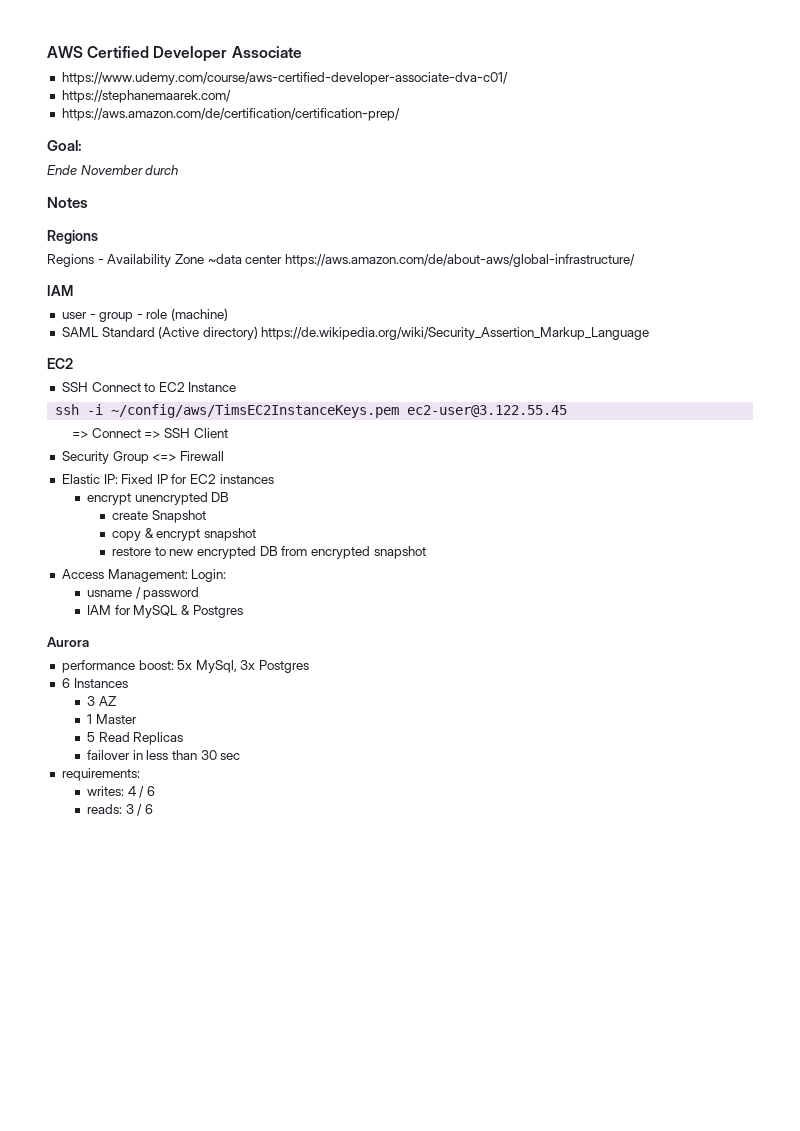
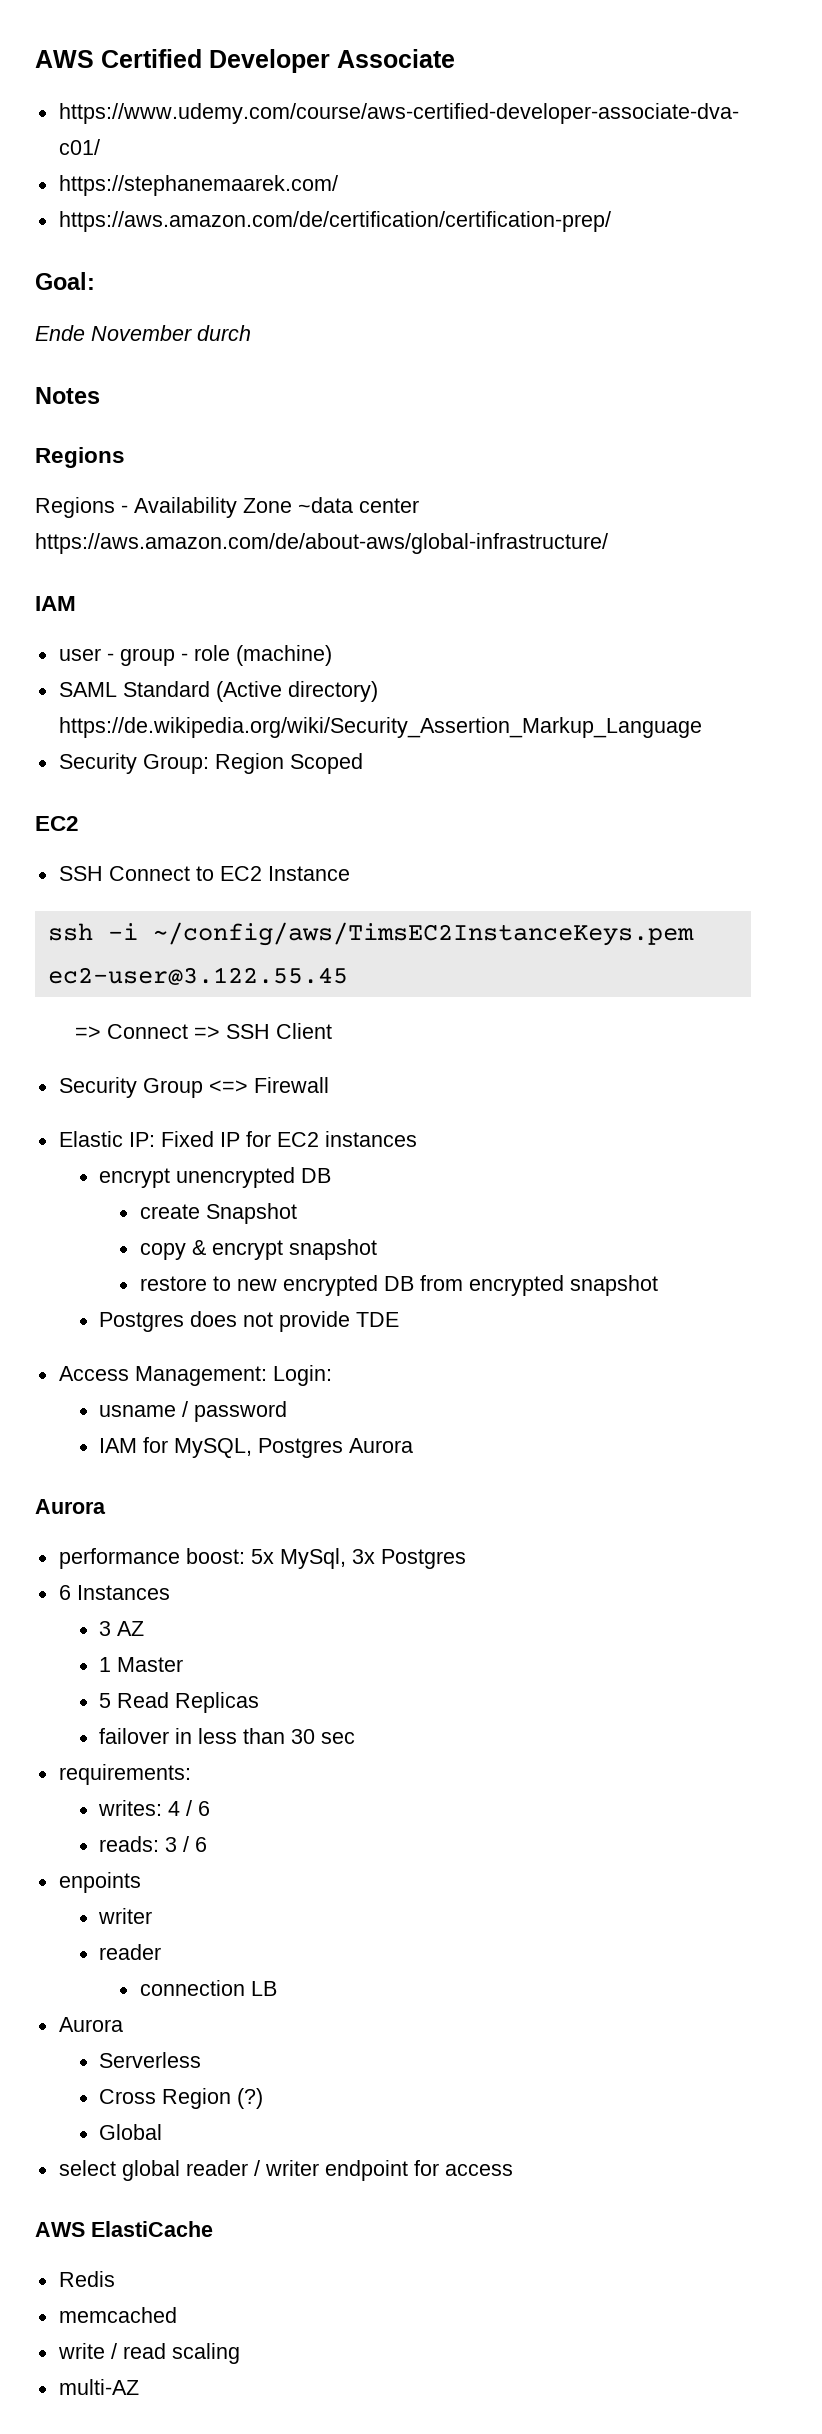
(650, 333) none -> [58,753,363,774] // Security Group: Region Scoped
(426, 552) none -> [99,1311,400,1332] // Postgres does not provide TDE
[133,605,243,618] MySQL & Postgres -> [174,1438,414,1458] MySQL, Postgres Aurora
(153, 809) none -> [58,1872,141,1893] [98,1908,153,1924] [99,1944,162,1960] [139,1980,277,1996] [58,2017,123,2032] [99,2052,202,2068] [99,2088,264,2109] [99,2124,163,2140] [58,2160,513,2181] [35,2221,213,2237] [58,2271,115,2287] [58,2307,177,2323] [57,2343,240,2364] [58,2379,139,2395] // enpoints // writer // reader // connection LB // Aurora // Serverless // Cross Region (?) // Global // select global reader / writer endpoint for access // AWS ElastiCache // Redis // memcached // write / read scaling // multi-AZ

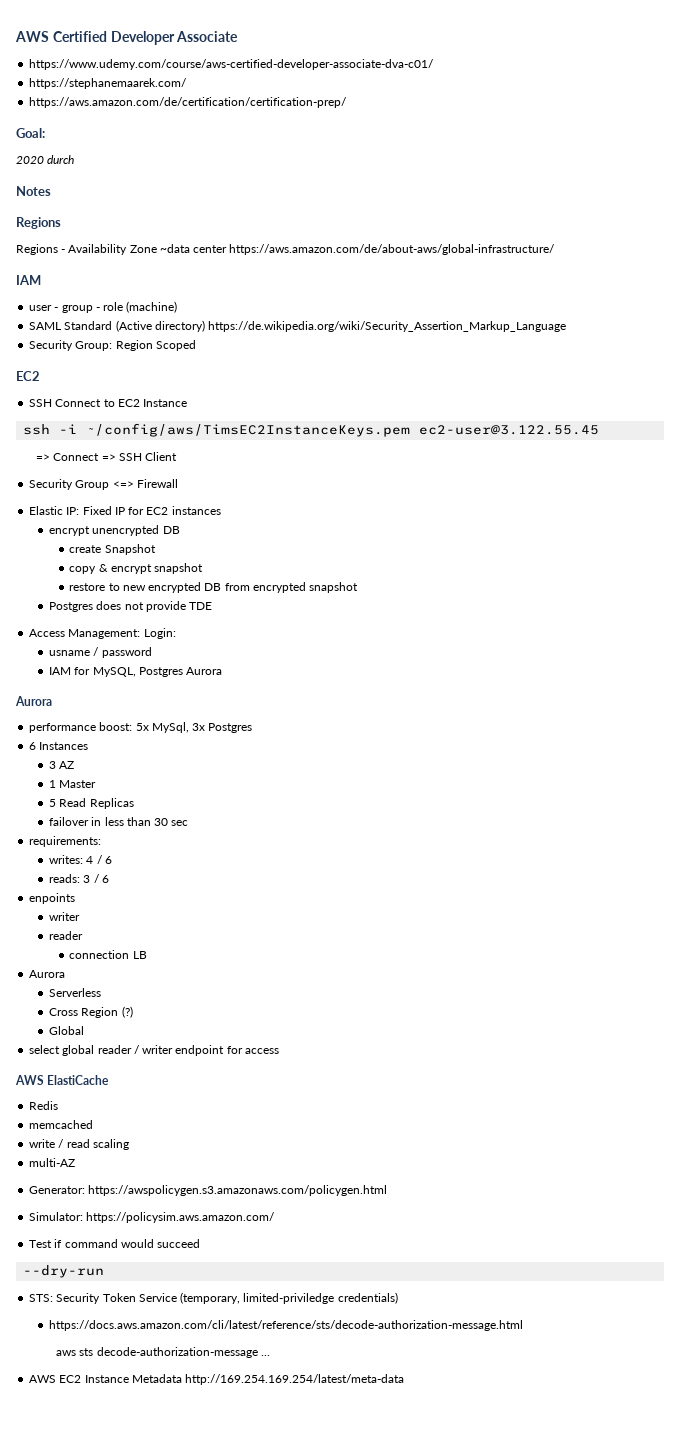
[35,325,192,341] Ende November -> [16,156,44,164] 2020
(139, 2387) none -> [29,1185,388,1196] [29,1212,276,1223] [29,1239,201,1248] [23,1265,105,1278] [29,1292,398,1304] [49,1320,524,1331] [56,1347,270,1358] [29,1374,405,1385] // Generator: https://awspolicygen.s3.amazonaws.com/policygen.html // Simulator: https://policysim.aws.amazon.com/ // Test if command would succeed // --dry-run // STS: Security Token Service (temporary, limited-priviledge credentials) // https://docs.aws.amazon.com/cli/latest/reference/sts/decode-authorization-message.html // aws sts decode-authorization-message ... // AWS EC2 Instance Metadata http://169.254.169.254/latest/meta-data

